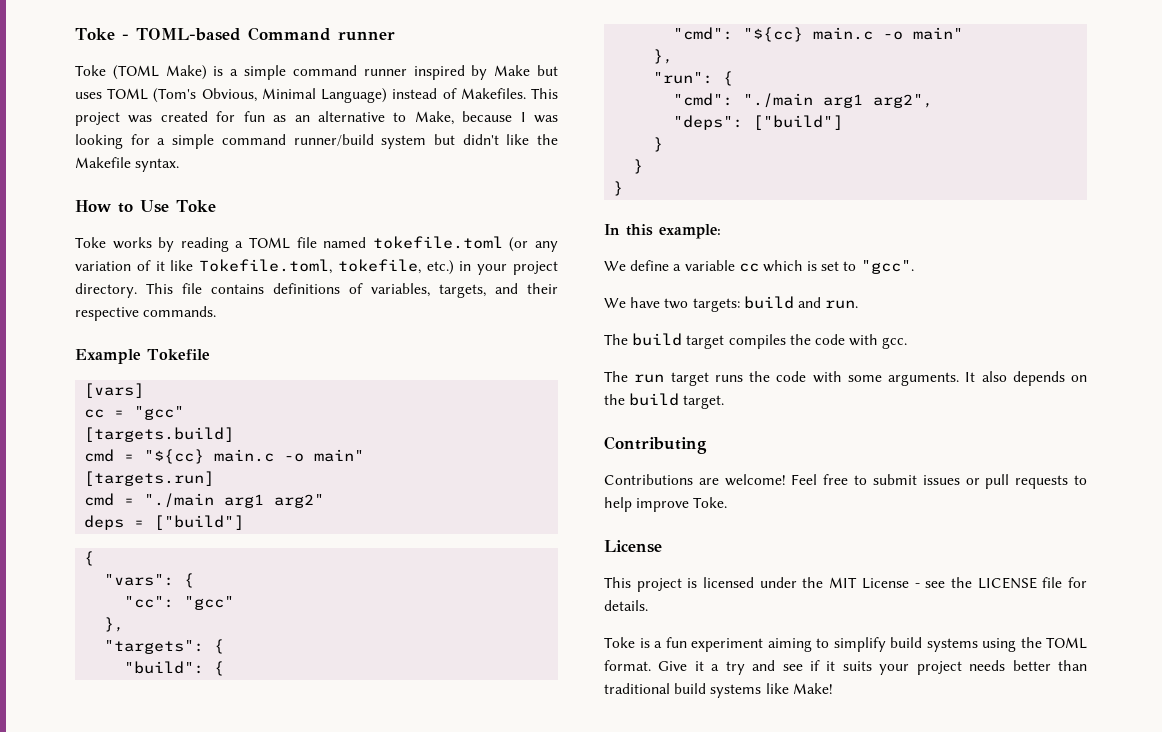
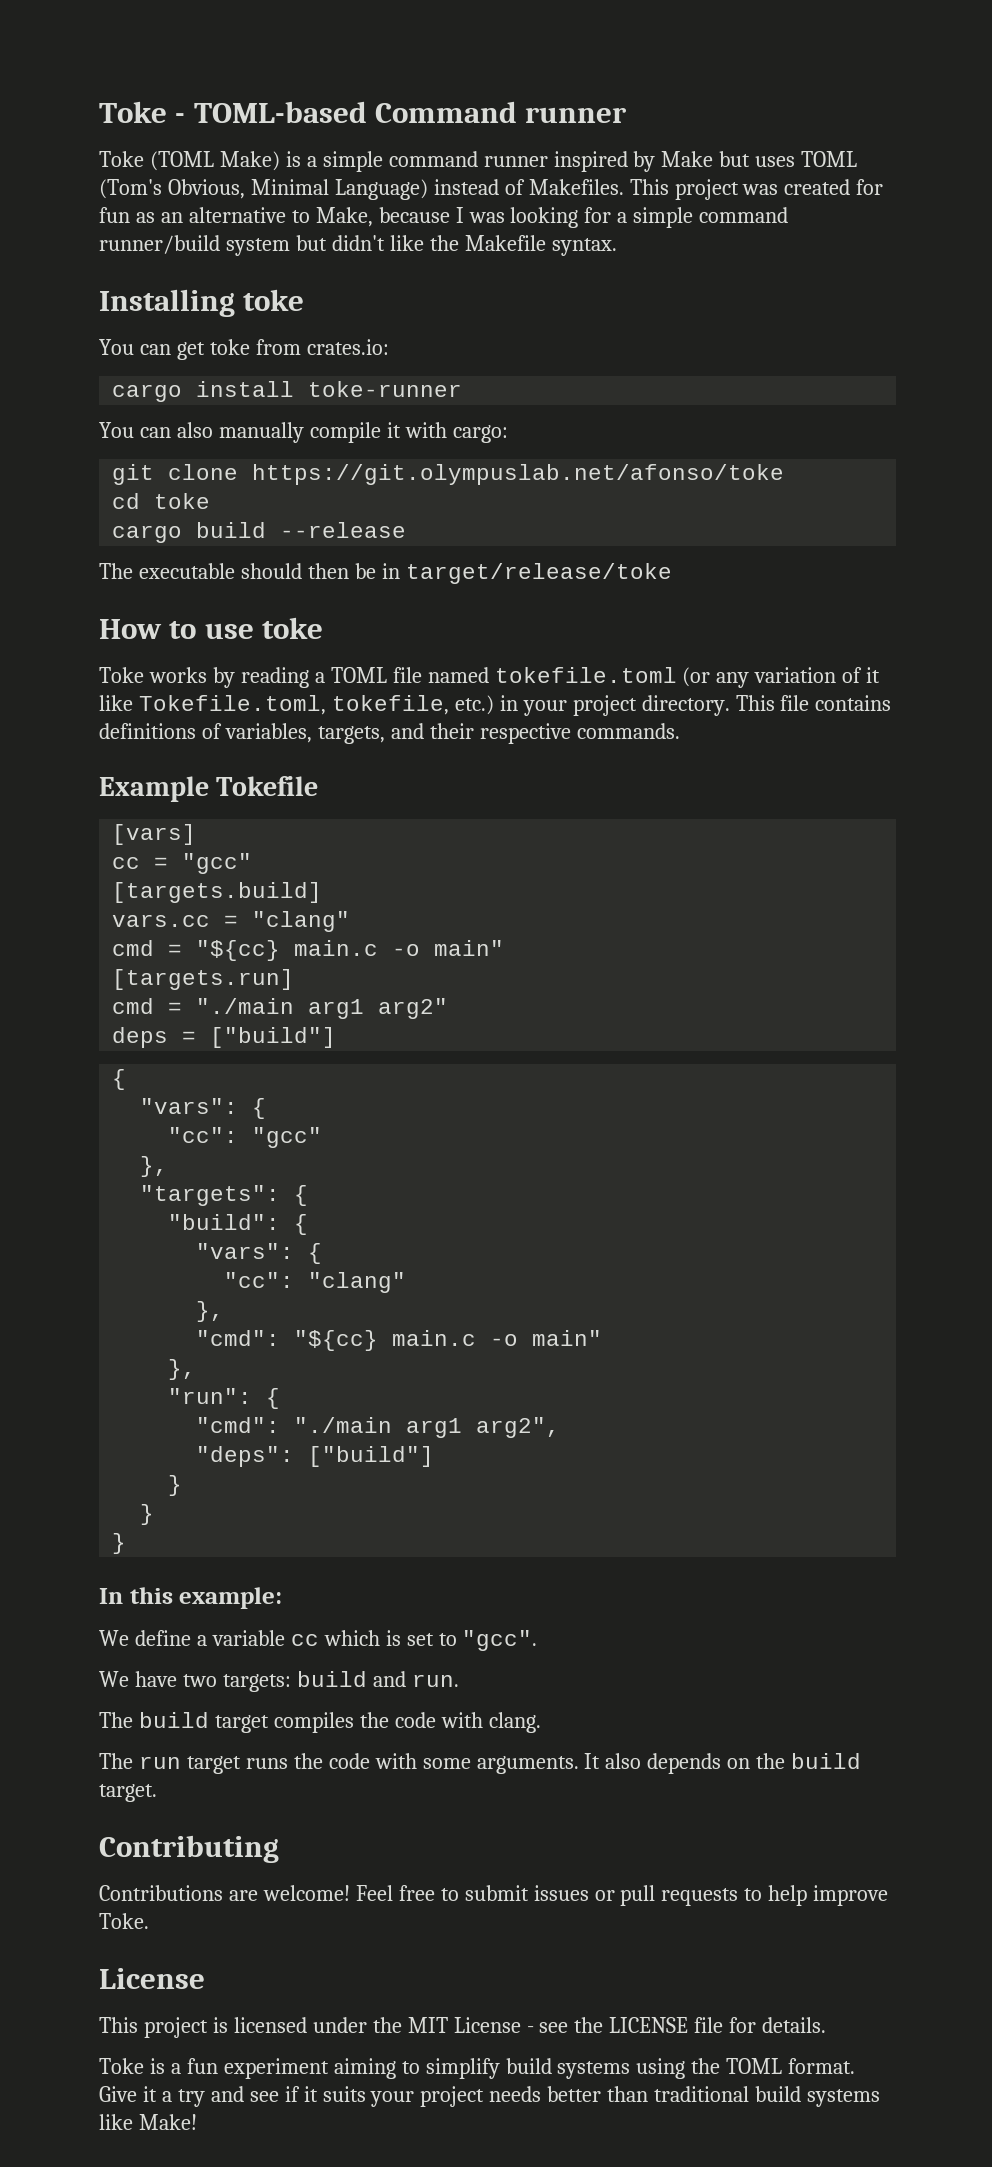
(180, 165) none -> [99,289,305,317] [99,339,389,360] [112,381,463,402] [99,422,508,443] [112,464,785,485] [112,493,211,509] [112,522,407,543] [99,563,672,584] // Installing toke // You can get toke from crates.io: // cargo install toke-runner // You can also manually compile it with cargo: // git clone https://git.olympuslab.net/afonso/toke // cd toke // cargo build --release // The executable should then be in target/release/toke
[140,200,216,213] Use Toke -> [204,617,324,639] use toke
(235, 434) none -> [112,911,351,932] // vars.cc = "clang"
(225, 668) none -> [196,1243,323,1264] [224,1272,407,1293] [196,1301,225,1322] // "vars": { // "cc": "clang" // },
[882,337,908,349] gcc. -> [488,1712,541,1733] clang.

